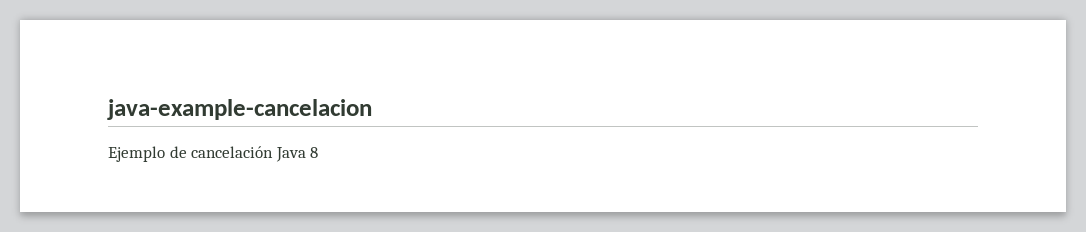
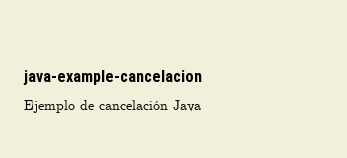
[310,147,319,158] 8 -> (201, 106) none

